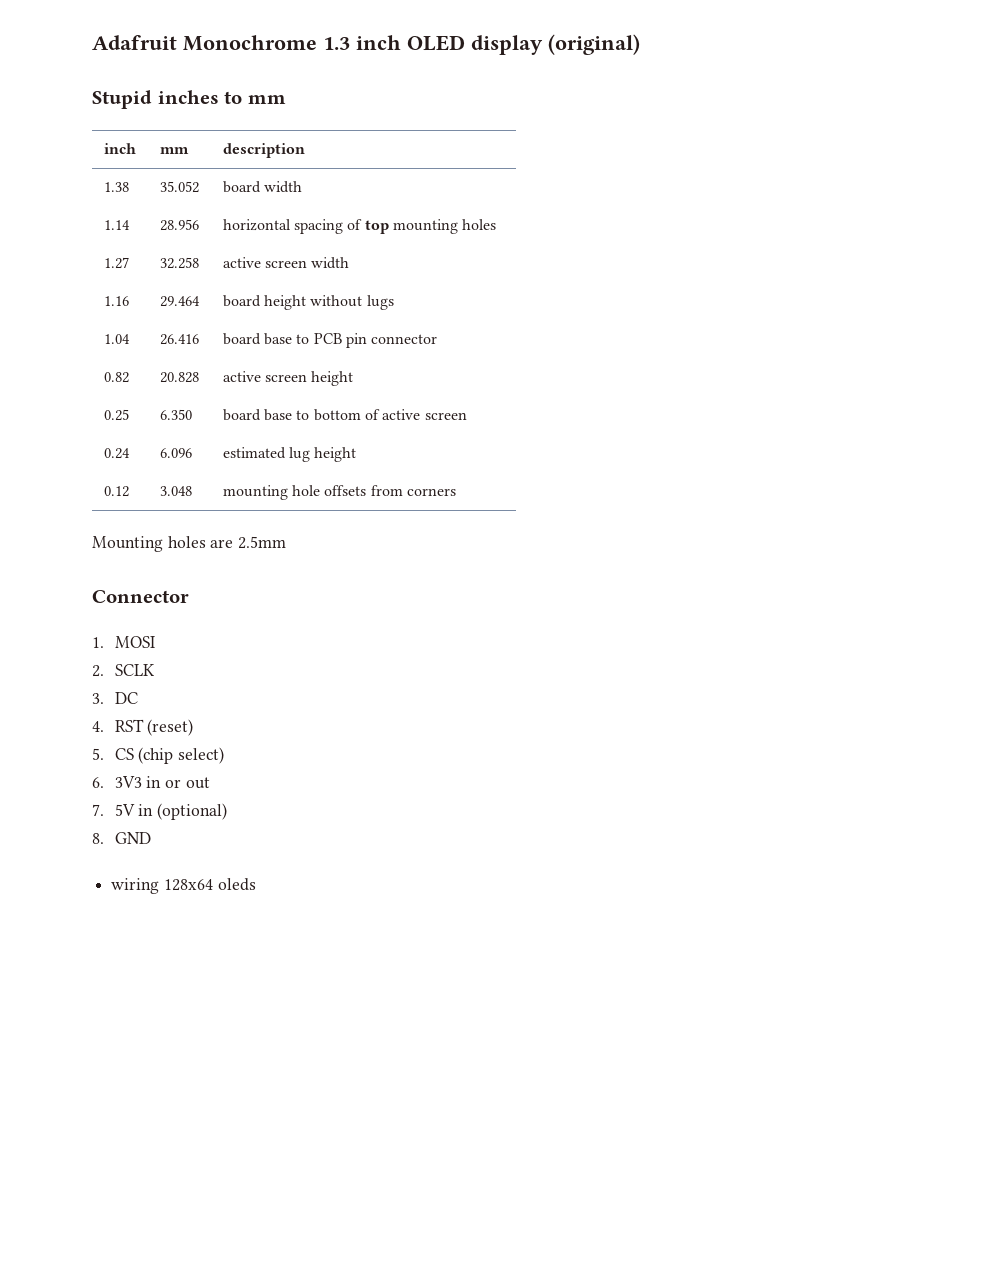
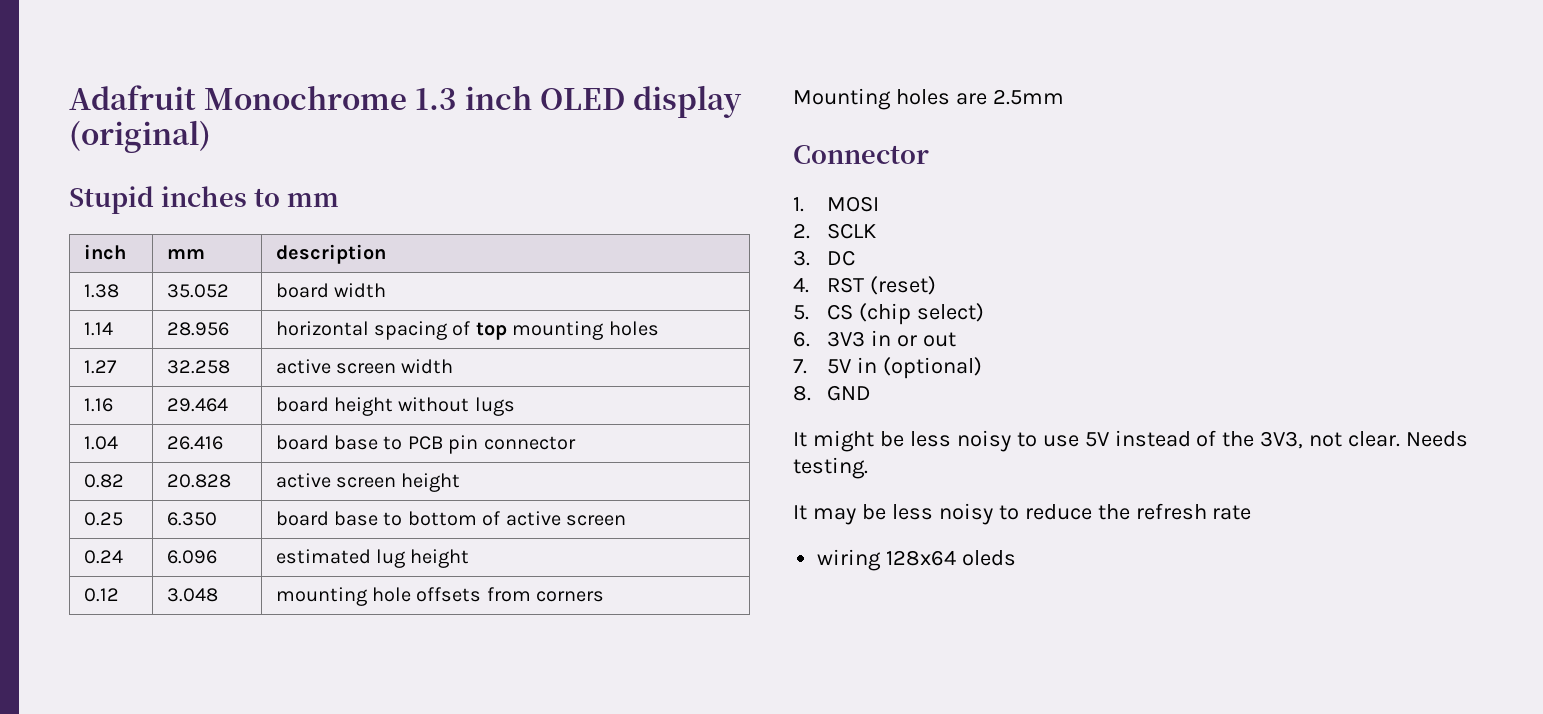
(151, 838) none -> [793,430,1469,452] [793,457,868,479] [793,503,1252,525] // It might be less noisy to use 5V instead of the 3V3, not clear. Needs testing. // It may be less noisy to reduce the refresh rate

